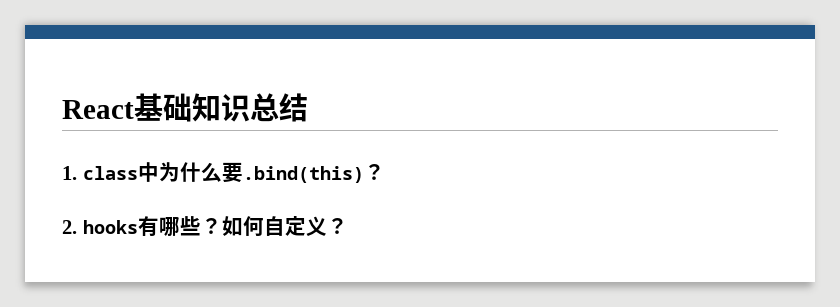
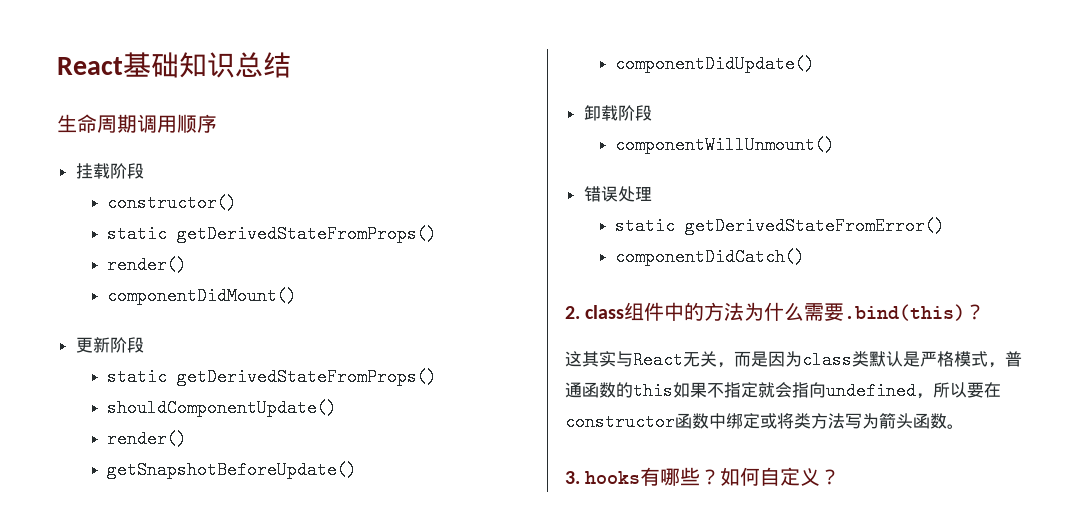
[62,162,385,183] [62,220,77,234] 1. class中为什么要.bind(this)？ // 2. -> [57,114,217,133] [75,163,144,179] [107,194,238,212] [107,225,438,243] [107,256,188,274] [107,287,298,305] [75,337,144,353] [107,368,438,386] [107,399,338,417] [107,430,188,448] [107,461,358,479] [615,55,816,73] [583,105,652,121] [615,136,836,154] [583,186,652,202] [615,217,946,235] [615,248,806,266] [565,302,986,321] [565,351,1022,369] [565,382,1001,400] [565,413,964,431] [565,471,580,484] 生命周期调用顺序 // 挂载阶段 // constructor() // static getDerivedStateFromProps() // render() // componentDidMount() // 更新阶段 // static getDerivedStateFromProps() // shouldComponentUpdate() // render() // getSnapshotBeforeUpdate() // componentDidUpdate() // 卸载阶段 // componentWillUnmount() // 错误处理 // static getDerivedStateFromError() // componentDidCatch() // 2. class组件中的方法为什么需要.bind(this)？ // 这其实与React无关，而是因为class类默认是严格模式，普通函数的this如果不指定就会指向undefined，所以要在constructor函数中绑定或将类方法写为箭头函数。 // 3.

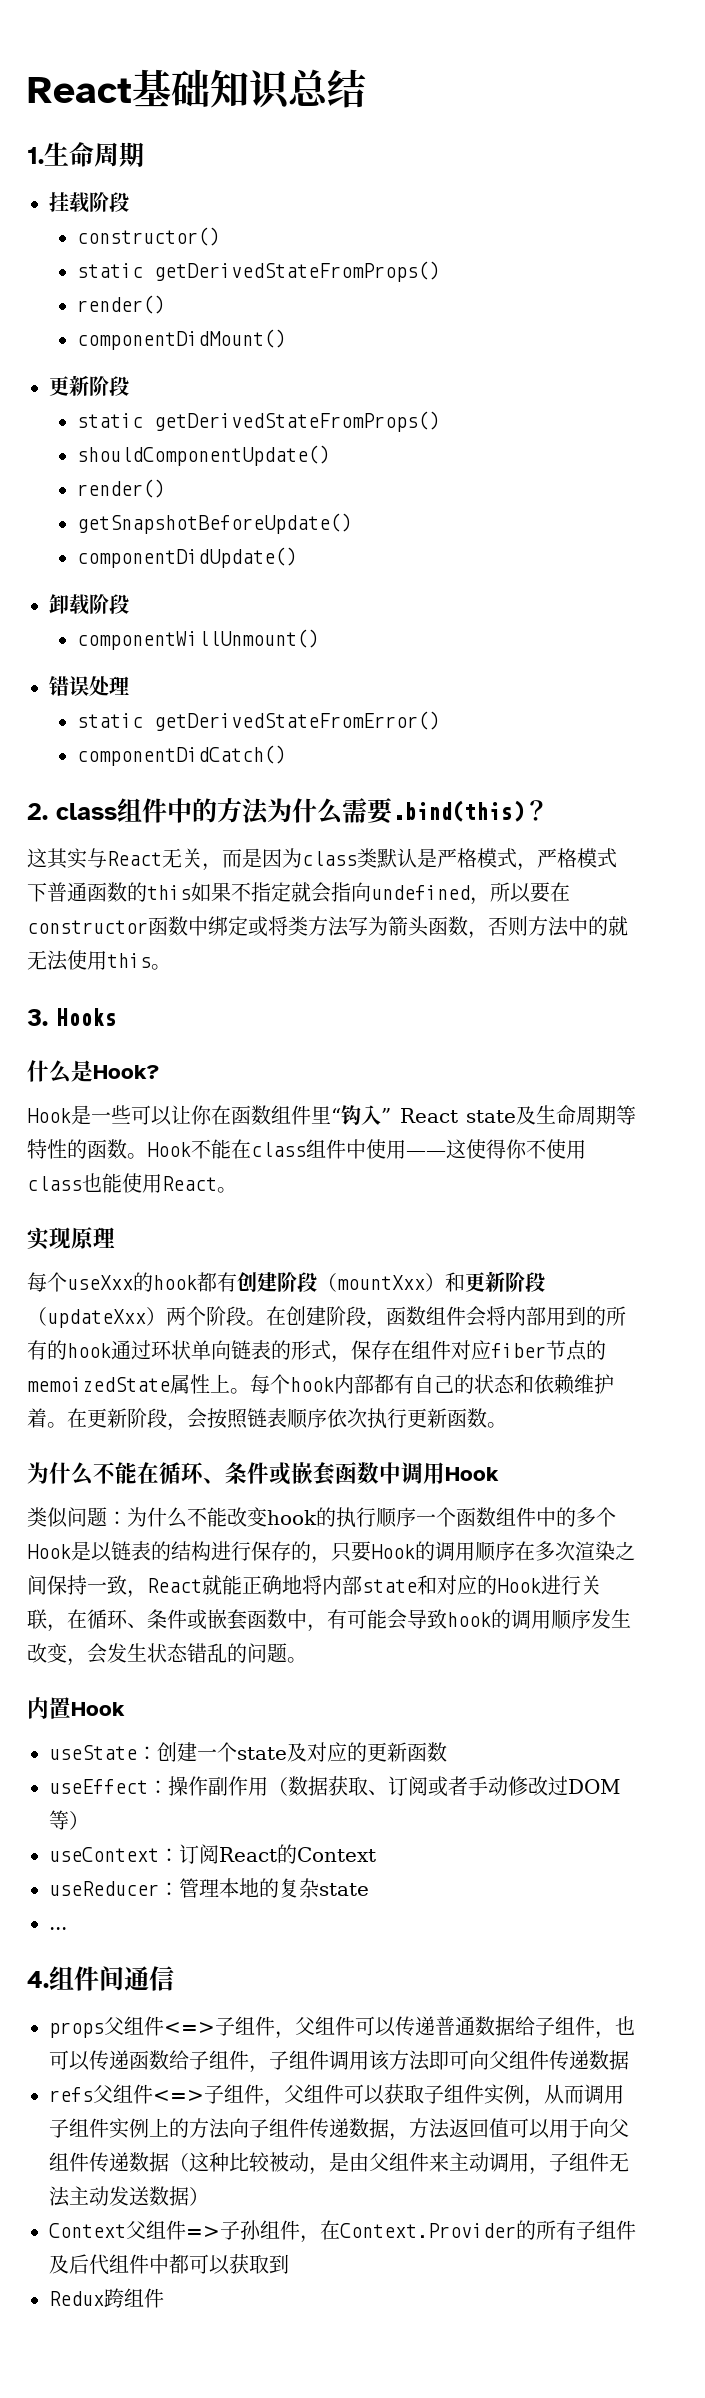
[57,114,217,133] 生命周期调用顺序 -> [27,142,144,167] 1.生命周期
(1005, 365) none -> [537,848,617,868] [27,882,47,902] 严格模式下
[947,424,964,429] [565,467,841,486] 。 // 3. hooks有哪些？如何自定义？ -> [468,916,628,939] [27,950,171,971] [27,1008,116,1026] [27,1060,160,1084] [27,1105,636,1126] [27,1139,586,1159] [27,1173,237,1193] [27,1227,115,1250] [27,1271,545,1292] [27,1306,626,1329] [27,1340,606,1363] [27,1374,614,1395] [27,1408,507,1431] [27,1462,499,1486] [27,1507,616,1528] [27,1541,635,1564] [27,1575,601,1598] [27,1609,631,1632] [27,1643,307,1666] [27,1697,125,1719] [49,1742,447,1762] [49,1776,620,1797] [49,1810,89,1830] [49,1844,376,1864] [49,1878,369,1898] [49,1927,67,1930] [27,1966,174,1991] [49,2016,635,2039] [49,2050,629,2073] [49,2084,624,2107] [49,2118,629,2141] [49,2152,629,2175] [49,2186,209,2207] [49,2220,636,2243] [49,2254,289,2275] [49,2288,164,2308] ，否则方法中的就无法使用this。 // 3. Hooks // 什么是Hook? // Hook是一些可以让你在函数组件里“钩入” React state及生命周期等特性的函数。Hook不能在class组件中使用——这使得你不使用class也能使用React。 // 实现原理 // 每个useXxx的hook都有创建阶段（mountXxx）和更新阶段（updateXxx）两个阶段。在创建阶段，函数组件会将内部用到的所有的hook通过环状单向链表的形式，保存在组件对应fiber节点的memoizedState属性上。每个hook内部都有自己的状态和依赖维护着。在更新阶段，会按照链表顺序依次执行更新函数。 // 为什么不能在循环、条件或嵌套函数中调用Hook // 类似问题：为什么不能改变hook的执行顺序一个函数组件中的多个Hook是以链表的结构进行保存的，只要Hook的调用顺序在多次渲染之间保持一致，React就能正确地将内部state和对应的Hook进行关联，在循环、条件或嵌套函数中，有可能会导致hook的调用顺序发生改变，会发生状态错乱的问题。 // 内置Hook // useState：创建一个state及对应的更新函数 // useEffect：操作副作用（数据获取、订阅或者手动修改过DOM等） // useContext：订阅React的Context // useReducer：管理本地的复杂state // ... // 4.组件间通信 // props父组件<=>子组件，父组件可以传递普通数据给子组件，也可以传递函数给子组件，子组件调用该方法即可向父组件传递数据 // refs父组件<=>子组件，父组件可以获取子组件实例，从而调用子组件实例上的方法向子组件传递数据，方法返回值可以用于向父组件传递数据（这种比较被动，是由父组件来主动调用，子组件无法主动发送数据） // Context父组件=>子孙组件，在Context.Provider的所有子组件及后代组件中都可以获取到 // Redux跨组件

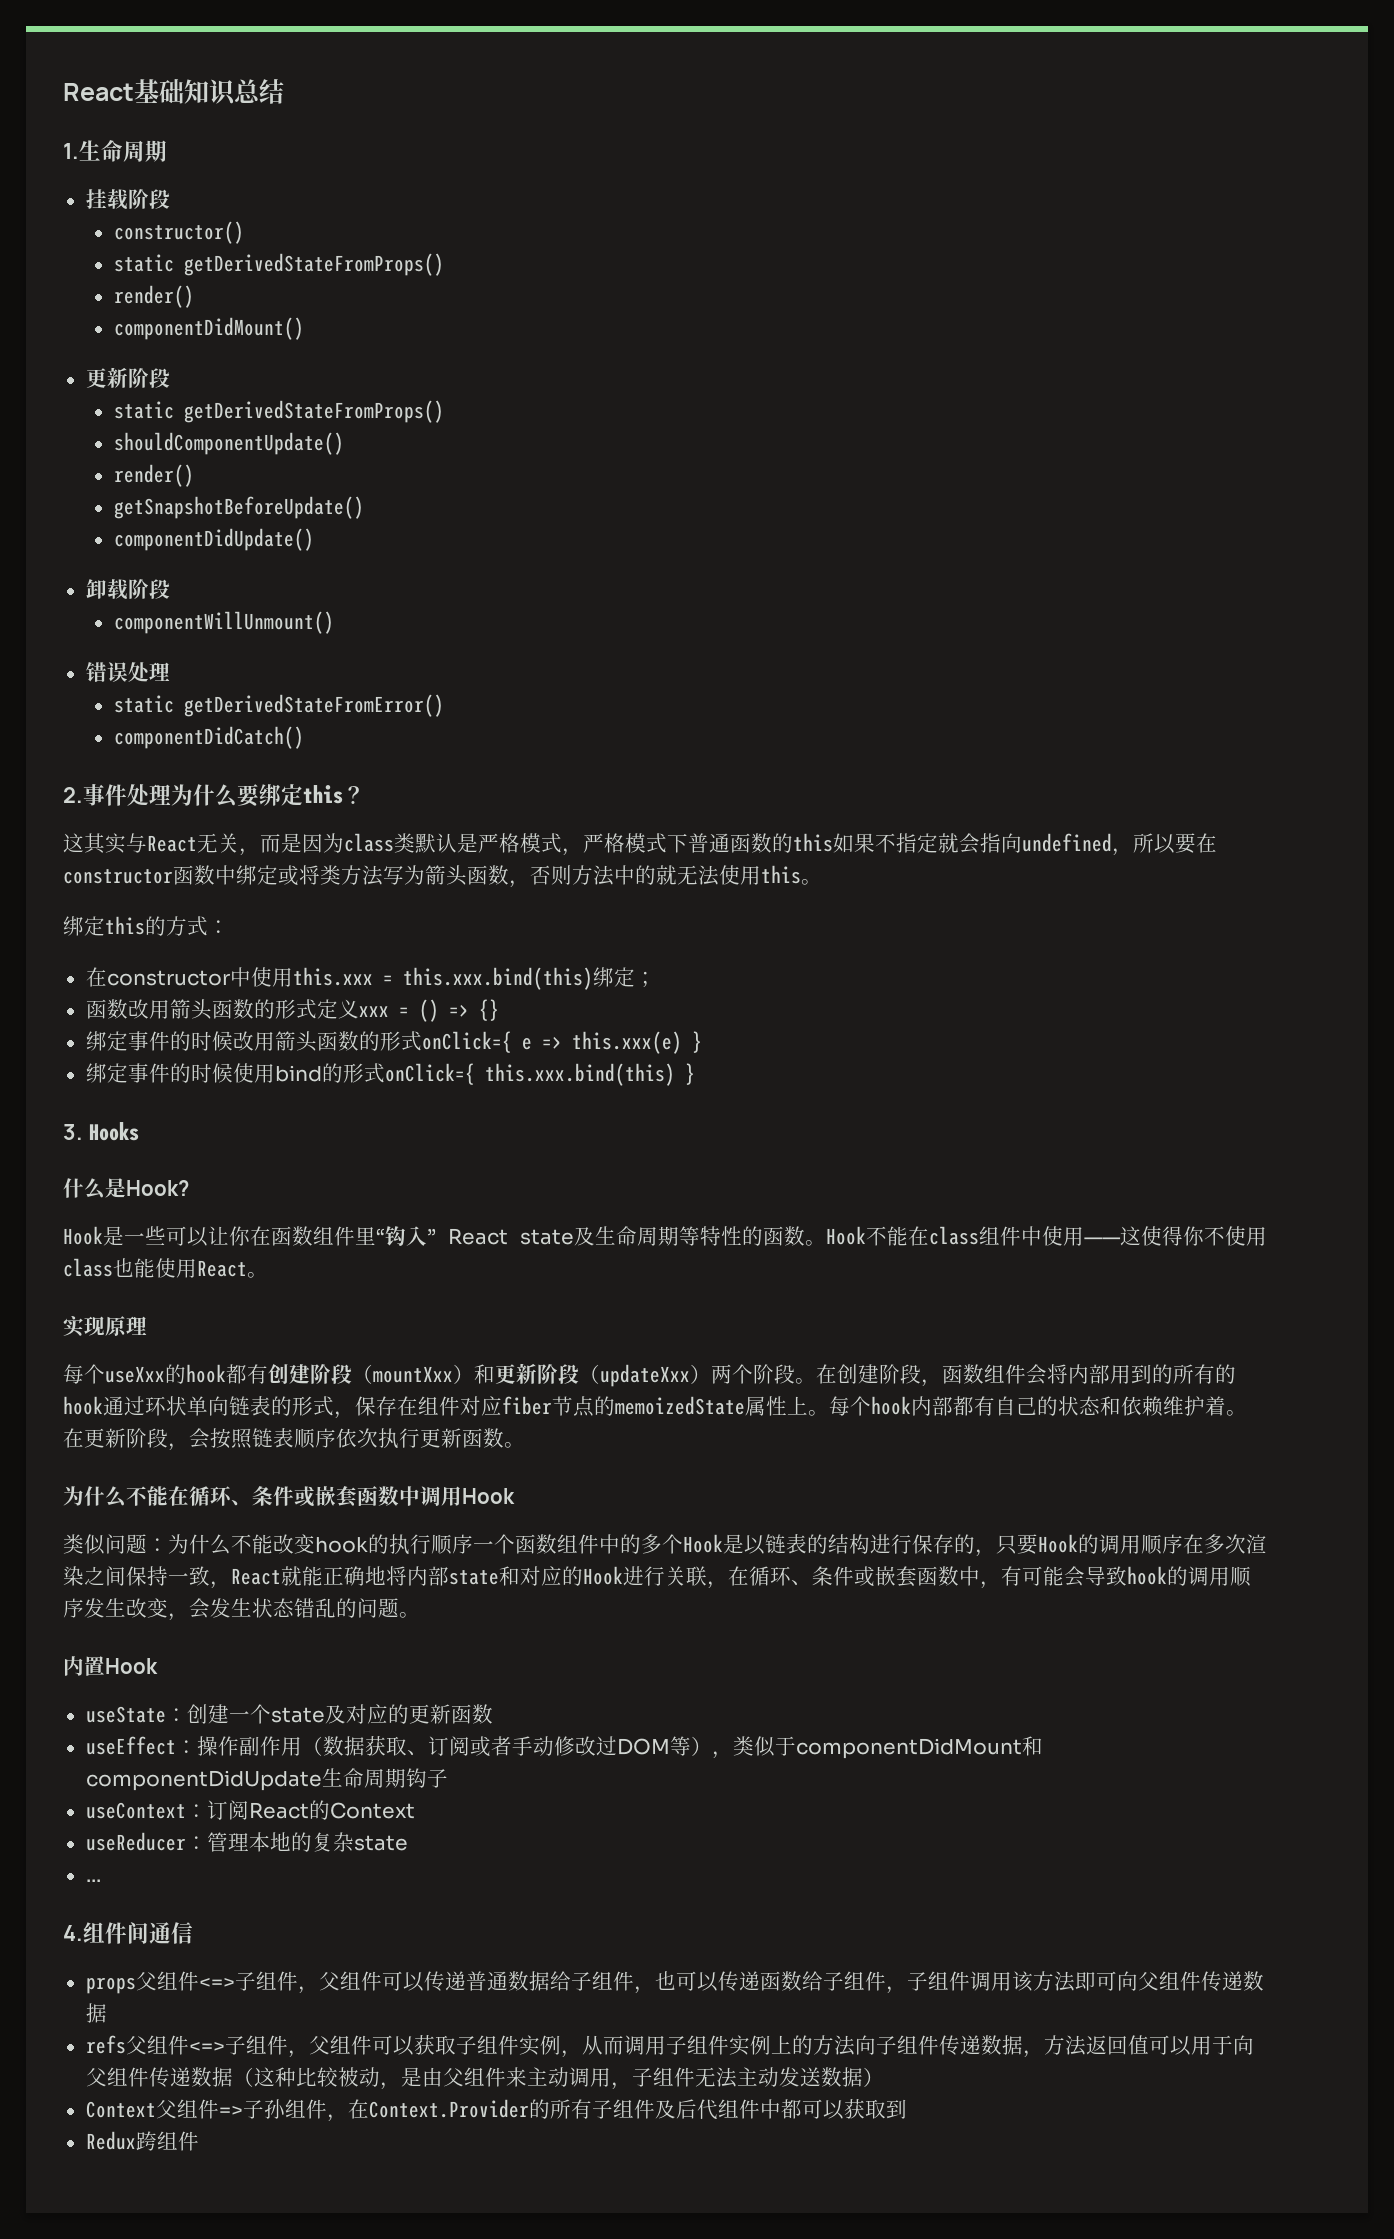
[56,798,524,825] class组件中的方法为什么需要.bind(this) -> [83,784,343,808] 事件处理为什么要绑定this
(171, 967) none -> [63,916,229,936] [85,967,656,990] [85,999,499,1022] [85,1031,702,1054] [85,1063,695,1086] // 绑定this的方式： // 在constructor中使用this.xxx = this.xxx.bind(this)绑定； // 函数改用箭头函数的形式定义xxx = () => {} // 绑定事件的时候改用箭头函数的形式onClick={ e => this.xxx(e) } // 绑定事件的时候使用bind的形式onClick={ this.xxx.bind(this) }
(89, 1820) none -> [711,1736,1043,1759] [85,1768,448,1791] ，类似于componentDidMount和componentDidUpdate生命周期钩子

